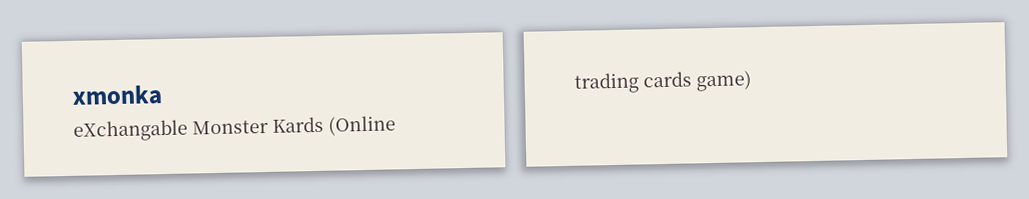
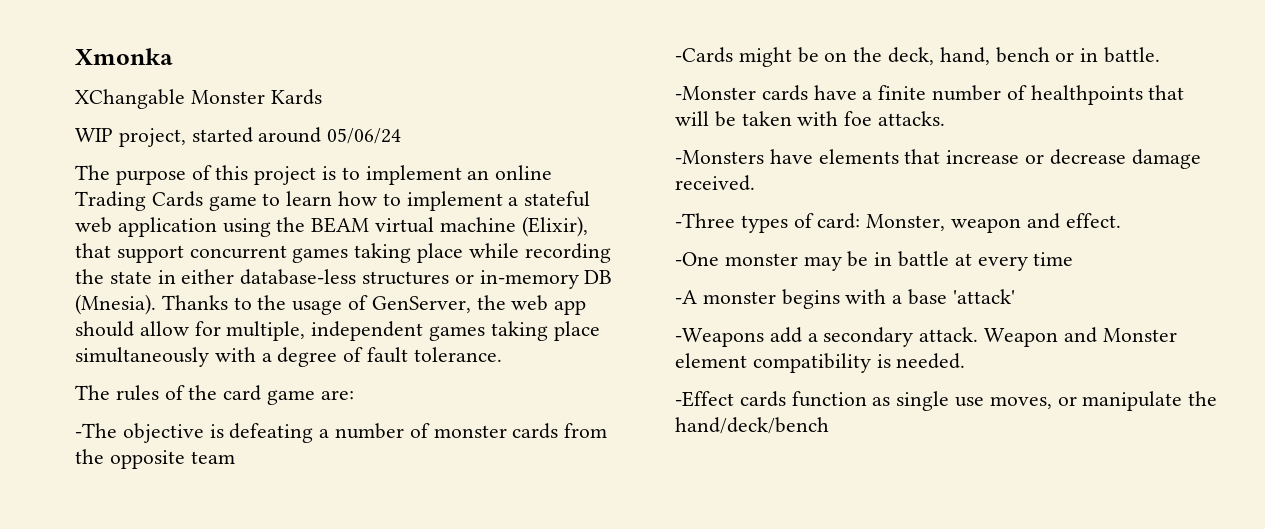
[72,85,163,106] [73,119,188,142] xmonka // eXchangable -> [75,48,173,65] [75,89,185,109] Xmonka // XChangable
[328,115,396,136] [574,70,752,94] (Online trading cards game) -> [75,127,402,147] [75,165,553,185] [75,191,591,211] [75,216,588,237] [75,243,611,263] [75,269,613,289] [75,294,587,315] [75,321,600,341] [75,347,502,367] [75,385,354,405] [75,423,608,443] [75,449,235,469] [675,47,1161,67] [675,85,1185,105] [675,111,946,127] [675,149,1201,169] [675,175,755,191] [675,213,1121,233] [675,251,1074,271] [675,289,1015,309] [675,327,1177,347] [675,353,966,373] [675,391,1218,411] [675,417,829,434] // WIP project, started around 05/06/24 // The purpose of this project is to implement an online Trading Cards game to learn how to implement a stateful web application using the BEAM virtual machine (Elixir), that support concurrent games taking place while recording the state in either database-less structures or in-memory DB (Mnesia). Thanks to the usage of GenServer, the web app should allow for multiple, independent games taking place simultaneously with a degree of fault tolerance. // The rules of the card game are: // -The objective is defeating a number of monster cards from the opposite team // -Cards might be on the deck, hand, bench or in battle. // -Monster cards have a finite number of healthpoints that will be taken with foe attacks. // -Monsters have elements that increase or decrease damage received. // -Three types of card: Monster, weapon and effect. // -One monster may be in battle at every time // -A monster begins with a base 'attack' // -Weapons add a secondary attack. Weapon and Monster element compatibility is needed. // -Effect cards function as single use moves, or manipulate the hand/deck/bench

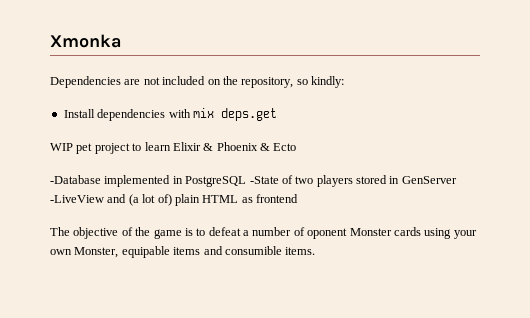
[75,89,322,109] [75,127,402,147] [75,165,553,185] [75,191,591,211] [75,216,588,237] [75,243,611,263] [75,269,613,289] [75,294,587,315] [75,321,600,341] [75,347,502,367] [75,385,354,405] [75,423,608,443] [75,449,235,469] [675,47,1161,67] [675,85,1185,105] [675,111,946,127] [675,149,1201,169] [675,175,755,191] [675,213,1121,233] [675,251,1074,271] [675,289,1015,309] [675,327,1177,347] [675,353,966,373] [675,391,1218,411] [675,417,829,434] XChangable Monster Kards // WIP project, started around 05/06/24 // The purpose of this project is to implement an online Trading Cards game to learn how to implement a stateful web application using the BEAM virtual machine (Elixir), that support concurrent games taking place while recording the state in either database-less structures or in-memory DB (Mnesia). Thanks to the usage of GenServer, the web app should allow for multiple, independent games taking place simultaneously with a degree of fault tolerance. // The rules of the card game are: // -The objective is defeating a number of monster cards from the opposite team // -Cards might be on the deck, hand, bench or in battle. // -Monster cards have a finite number of healthpoints that will be taken with foe attacks. // -Monsters have elements that increase or decrease damage received. // -Three types of card: Monster, weapon and effect. // -One monster may be in battle at every time // -A monster begins with a base 'attack' // -Weapons add a secondary attack. Weapon and Monster element compatibility is needed. // -Effect cards function as single use moves, or manipulate the hand/deck/bench -> [50,76,344,88] [63,108,277,121] [50,142,297,154] [50,175,457,187] [50,194,298,206] [50,227,477,239] [50,246,316,258] Dependencies are not included on the repository, so kindly: // Install dependencies with mix deps.get // WIP pet project to learn Elixir & Phoenix & Ecto // -Database implemented in PostgreSQL -State of two players stored in GenServer -LiveView and (a lot of) plain HTML as frontend // The objective of the game is to defeat a number of oponent Monster cards using your own Monster, equipable items and consumible items.

